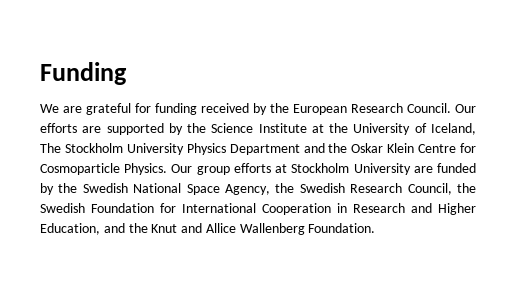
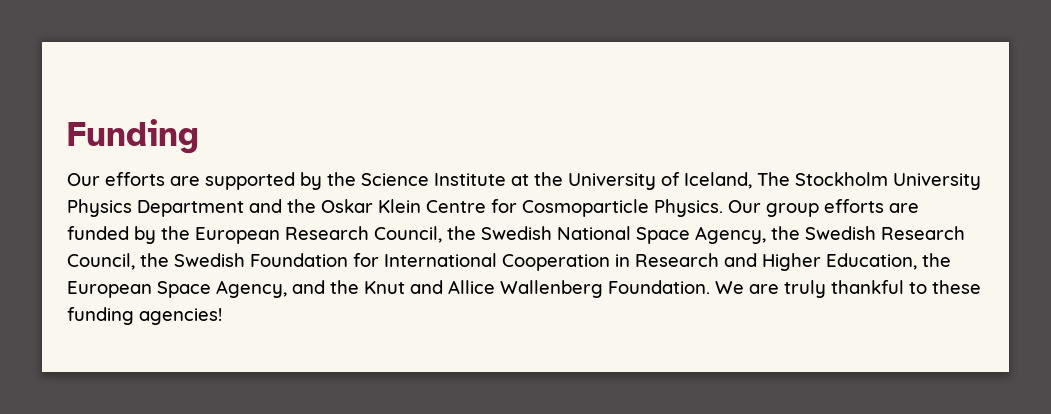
[40,103,451,115] We are grateful for funding received by the European Research Council. -> (199, 136) none
[275,163,411,175] at Stockholm University -> (884, 206) none
(78, 188) none -> [195,226,476,244] European Research Council, the
(100, 229) none -> [922,253,951,267] [67,280,287,298] the European Space Agency,
(376, 228) none -> [715,280,981,298] [67,307,222,325] We are truly thankful to these funding agencies!

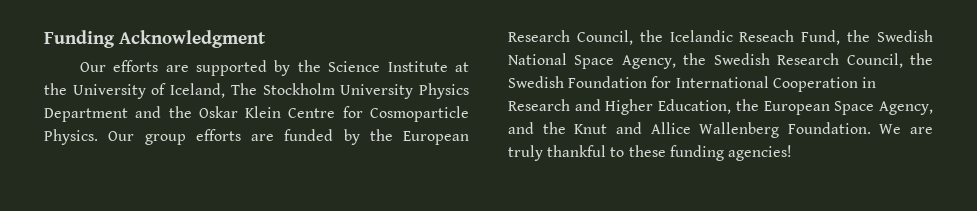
(199, 136) none -> [119,30,267,48] Acknowledgment
(476, 233) none -> [669,30,871,45] Icelandic Reseach Fund, the

